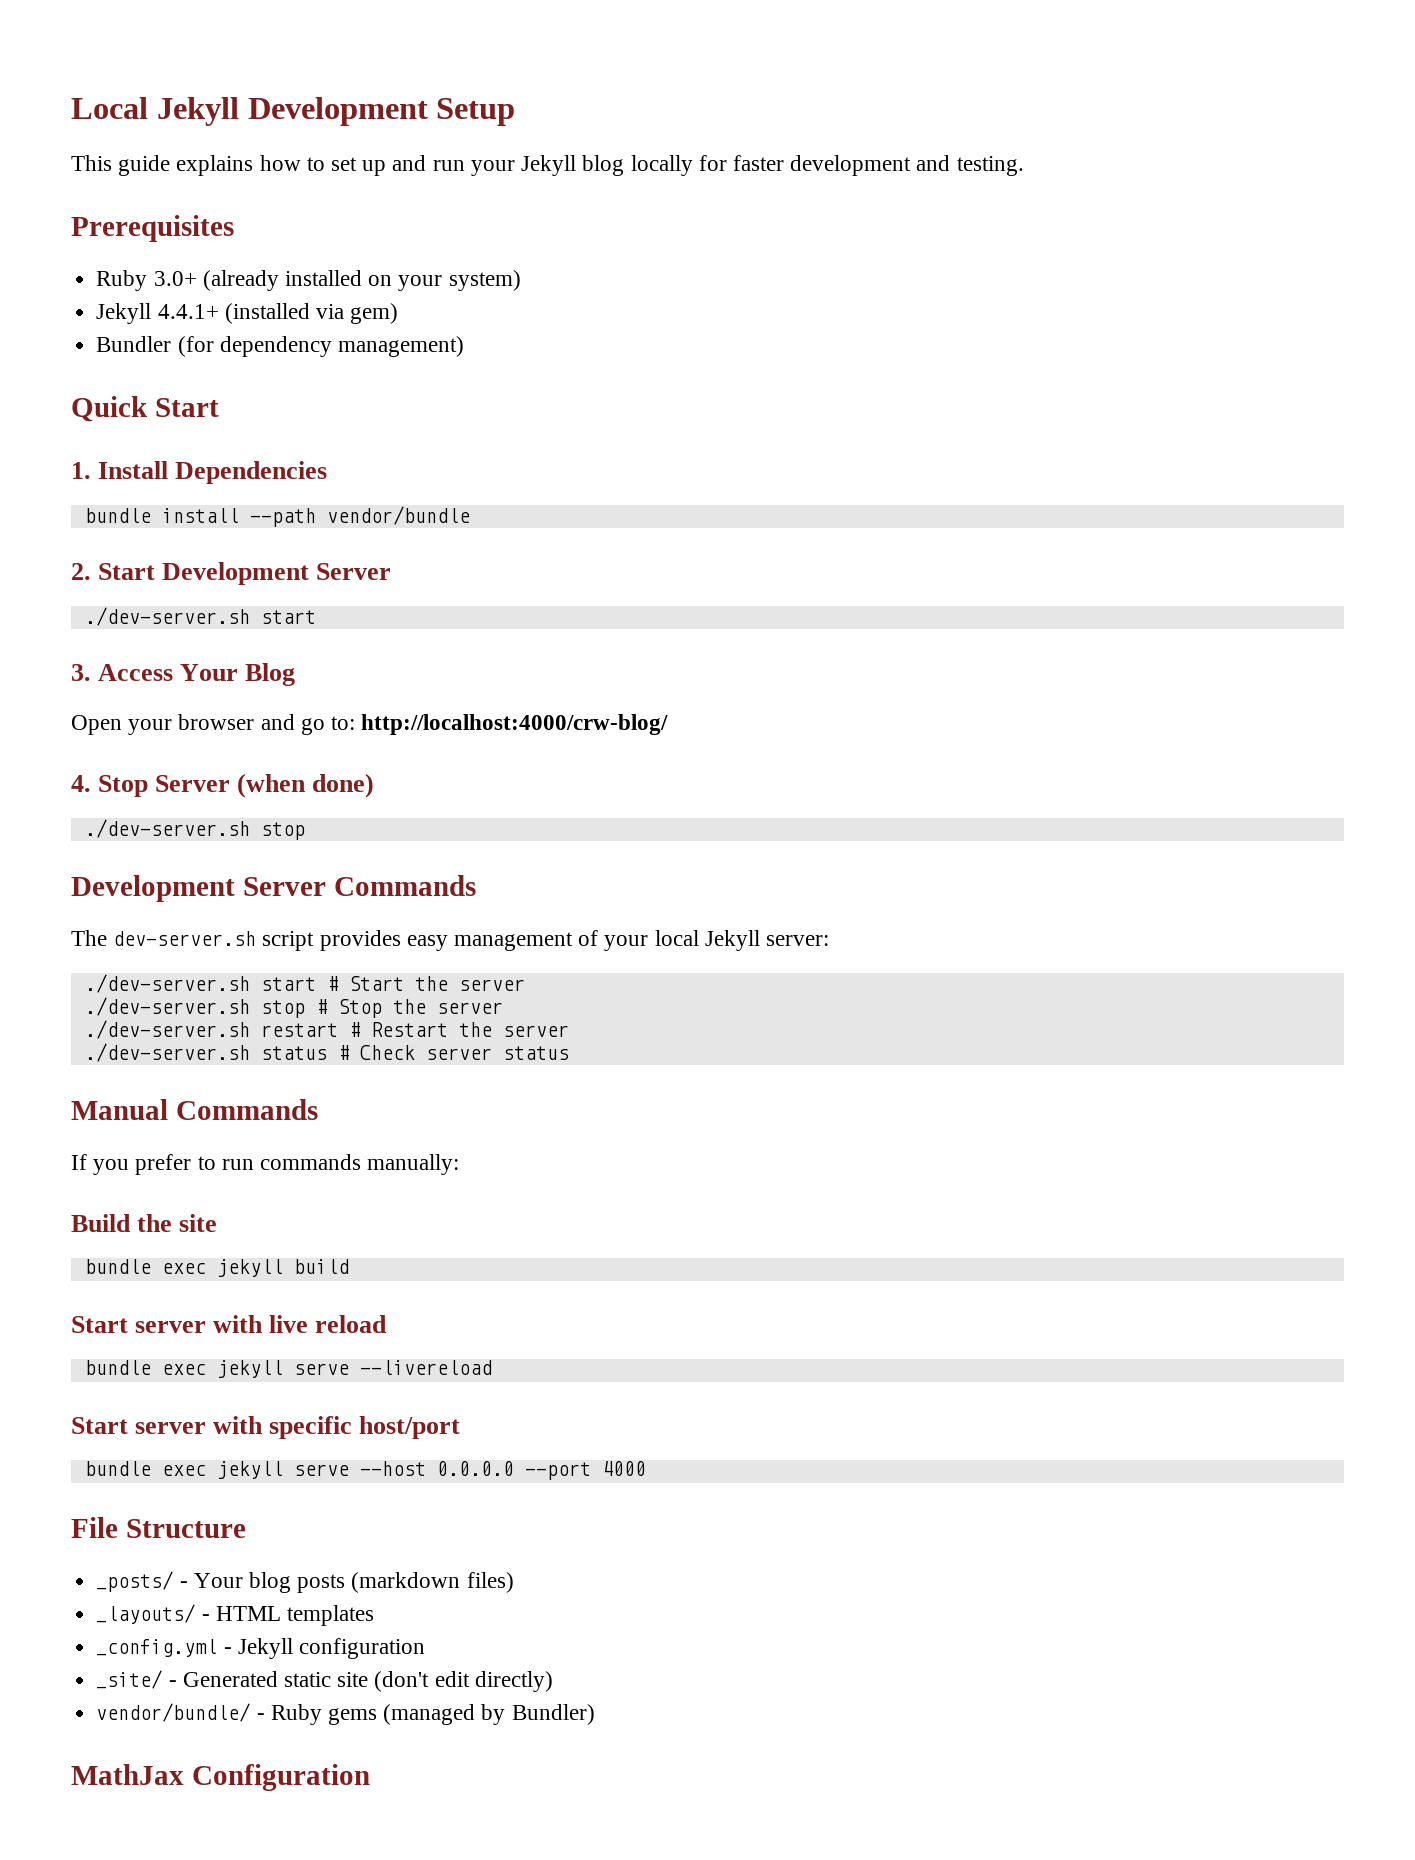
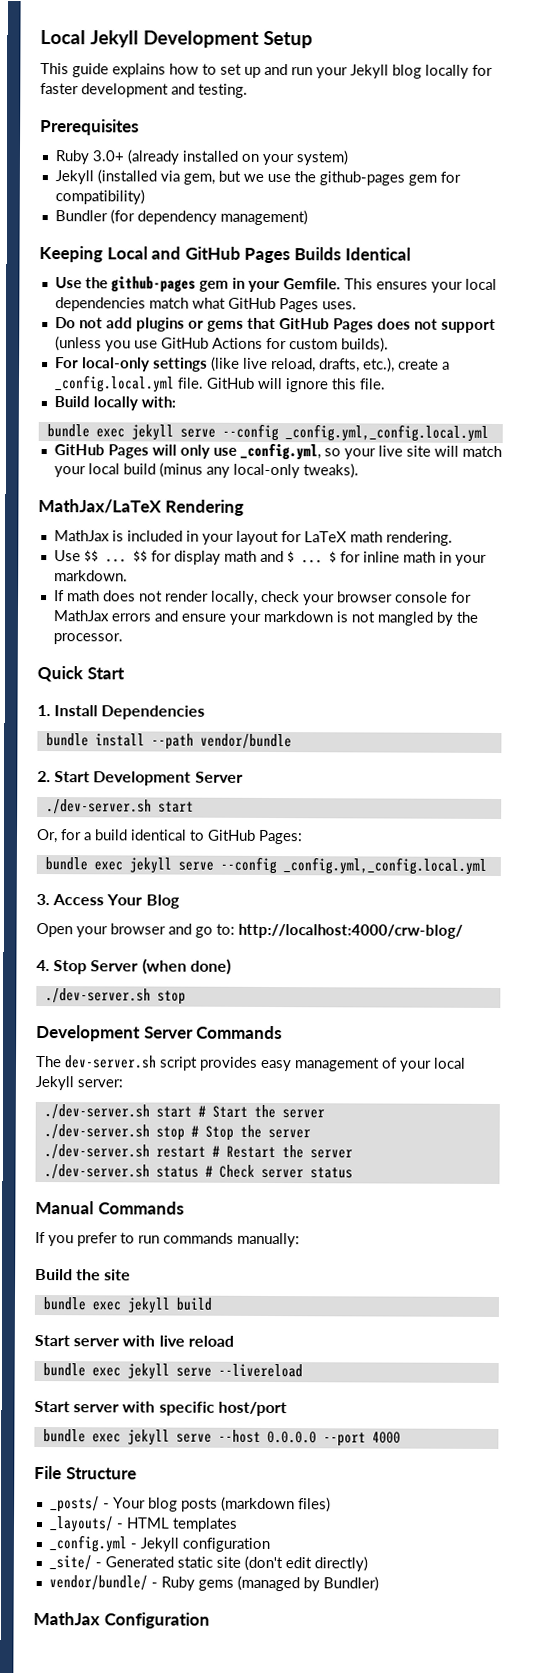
[157,304,219,319] 4.4.1+ -> (94, 177) none
[350,303,399,324] [96,336,464,357] gem) // Bundler (for dependency management) -> [182,170,461,186] [54,189,145,205] [54,209,308,226] [39,245,411,264] [54,276,497,293] [54,297,357,313] [54,317,496,333] [54,336,389,353] [54,356,450,373] [53,375,386,393] [53,396,176,411] [46,423,489,442] [53,442,502,461] [53,462,359,479] [38,498,244,516] [53,530,453,546] [53,550,487,566] [53,570,128,582] [53,590,472,606] [52,610,478,626] [52,633,123,645] gem, but we use the github-pages gem for compatibility) // Bundler (for dependency management) // Keeping Local and GitHub Pages Builds Identical // Use the github-pages gem in your Gemfile. This ensures your local dependencies match what GitHub Pages uses. // Do not add plugins or gems that GitHub Pages does not support (unless you use GitHub Actions for custom builds). // For local-only settings (like live reload, drafts, etc.), create a _config.local.yml file. GitHub will ignore this file. // Build locally with: // bundle exec jekyll serve --config _config.yml,_config.local.yml // GitHub Pages will only use _config.yml, so your live site will match your local build (minus any local-only tweaks). // MathJax/LaTeX Rendering // MathJax is included in your layout for LaTeX math rendering. // Use $$ ... $$ for display math and $ ... $ for inline math in your markdown. // If math does not render locally, check your browser console for MathJax errors and ensure your markdown is not mangled by the processor.
(316, 617) none -> [36,828,303,845] [44,856,487,875] // Or, for a build identical to GitHub Pages: // bundle exec jekyll serve --config _config.yml,_config.local.yml

